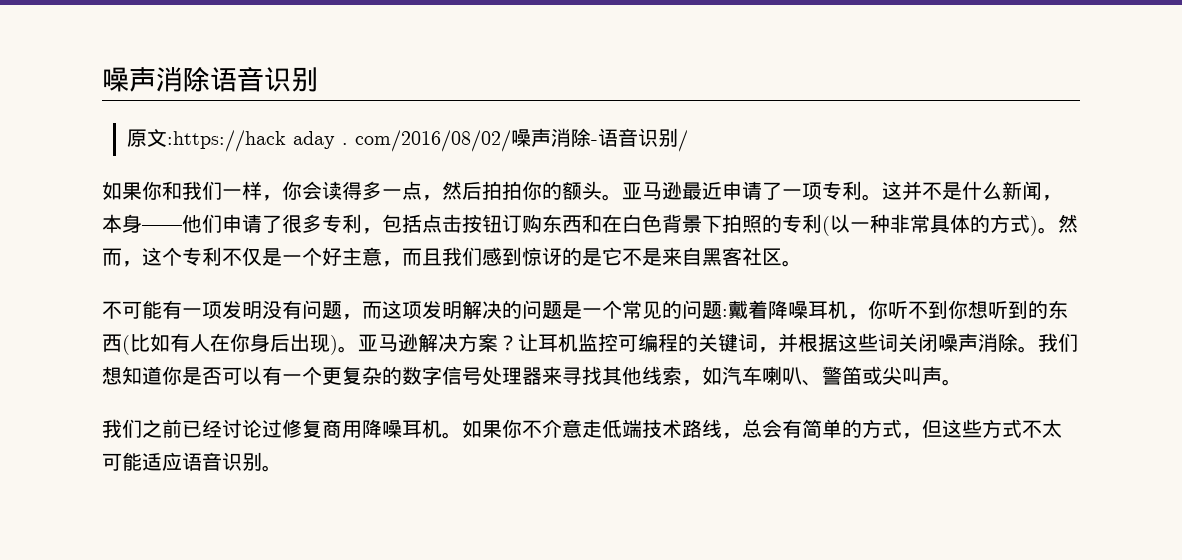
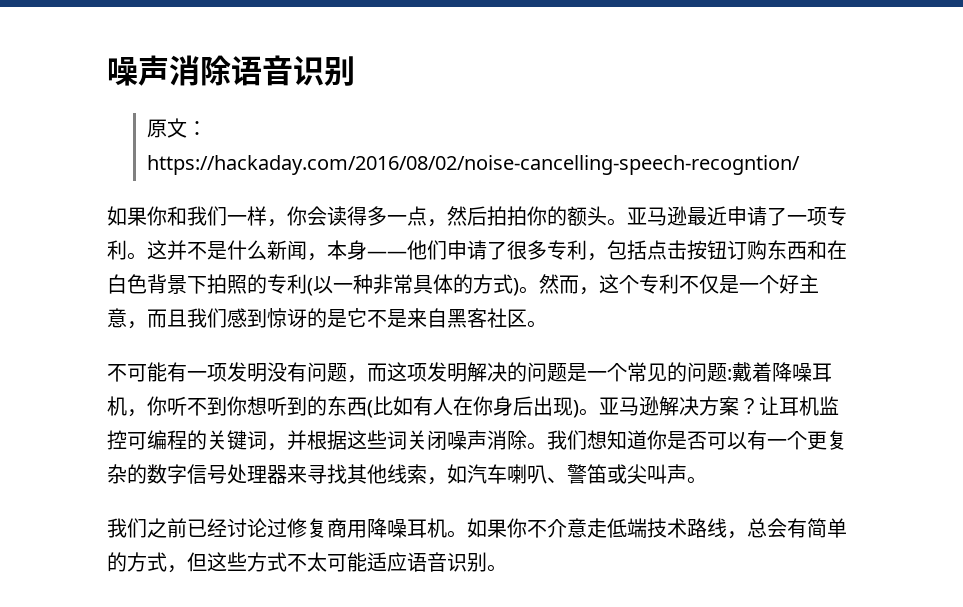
[167,128,689,152] :https://hack aday . com/2016/08/02/噪声消除-语音识别/ -> [186,121,207,136] [146,155,800,175] ：https://hackaday.com/2016/08/02/noise-cancelling-speech-recogntion/

